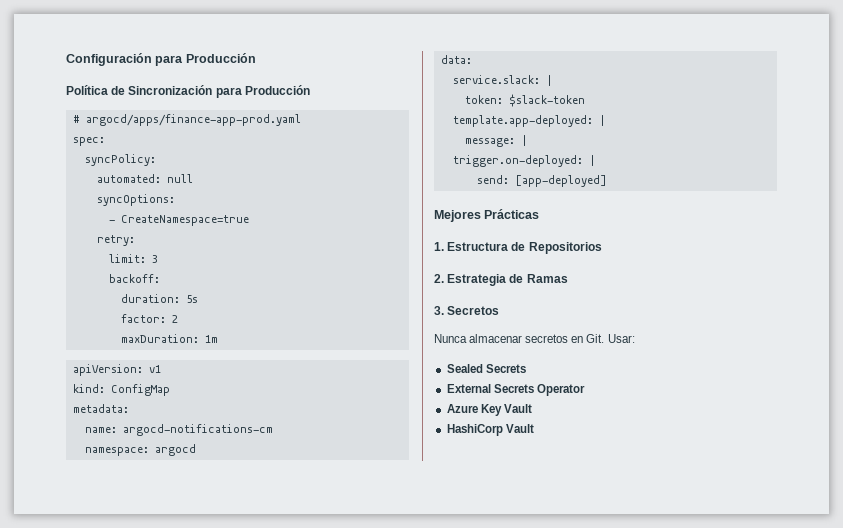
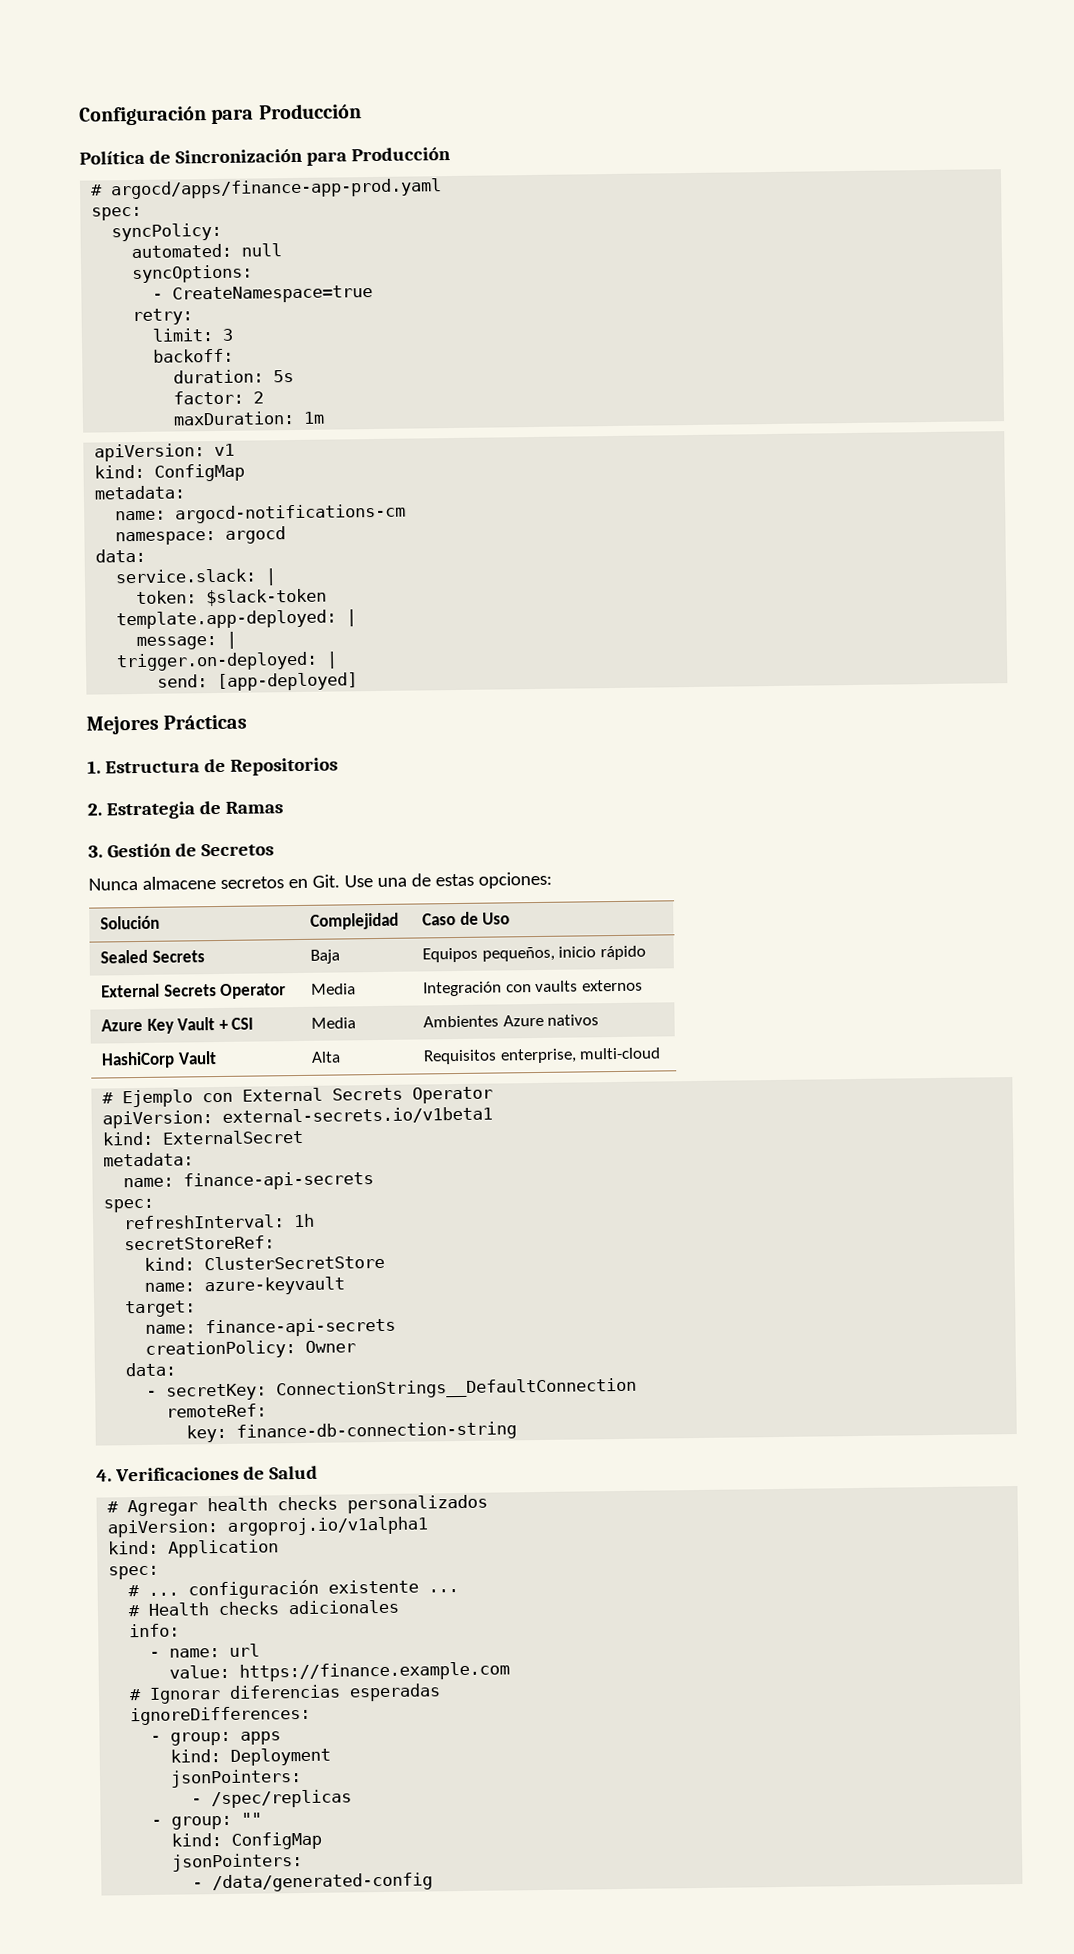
(444, 310) none -> [106,843,197,858] Gestión de
[469,334,523,343] almacenar -> [141,876,216,890] almacene
[607,334,635,343] [446,364,526,373] [446,384,585,396] [446,404,532,416] [446,424,534,436] Usar: // Sealed Secrets // External Secrets Operator // Azure Key Vault // HashiCorp Vault -> [343,871,552,889] [100,915,161,930] [310,912,400,930] [422,911,511,926] [100,949,205,964] [310,949,341,964] [422,945,646,963] [101,983,287,999] [311,983,357,995] [423,979,643,997] [101,1017,255,1034] [311,1017,357,1029] [423,1014,600,1028] [101,1051,217,1069] [311,1051,342,1063] [423,1047,662,1065] [102,1086,494,1108] [102,1106,494,1129] [102,1129,305,1146] [103,1152,195,1167] [123,1171,375,1191] [103,1198,155,1213] [123,1213,316,1230] [124,1235,276,1251] [144,1254,386,1271] [144,1276,346,1296] [125,1300,197,1318] [145,1317,397,1338] [145,1340,357,1359] [125,1362,177,1377] [146,1377,638,1401] [166,1403,268,1418] [186,1421,518,1443] [96,1465,318,1482] [107,1494,489,1517] [107,1516,429,1538] [108,1539,280,1558] [108,1565,160,1580] [128,1579,460,1600] [128,1599,400,1617] [129,1623,181,1638] [149,1643,261,1658] [169,1661,511,1682] [129,1683,442,1704] [130,1705,312,1726] [150,1731,282,1746] [170,1747,332,1766] [170,1769,303,1788] [191,1789,353,1809] [151,1812,263,1830] [171,1831,323,1850] [171,1853,304,1872] [192,1872,434,1893] Use una de estas opciones: // Solución | Complejidad | Caso de Uso // Sealed Secrets | Baja | Equipos pequeños, inicio rápido // External Secrets Operator | Media | Integración con vaults externos // Azure Key Vault + CSI | Media | Ambientes Azure nativos // HashiCorp Vault | Alta | Requisitos enterprise, multi-cloud // # Ejemplo con External Secrets Operator // apiVersion: external-secrets.io/v1beta1 // kind: ExternalSecret // metadata: // name: finance-api-secrets // spec: // refreshInterval: 1h // secretStoreRef: // kind: ClusterSecretStore // name: azure-keyvault // target: // name: finance-api-secrets // creationPolicy: Owner // data: // - secretKey: ConnectionStrings__DefaultConnection // remoteRef: // key: finance-db-connection-string // 4. Verificaciones de Salud // # Agregar health checks personalizados // apiVersion: argoproj.io/v1alpha1 // kind: Application // spec: // # ... configuración existente ... // # Health checks adicionales // info: // - name: url // value: https://finance.example.com // # Ignorar diferencias esperadas // ignoreDifferences: // - group: apps // kind: Deployment // jsonPointers: // - /spec/replicas // - group: "" // kind: ConfigMap // jsonPointers: // - /data/generated-config

